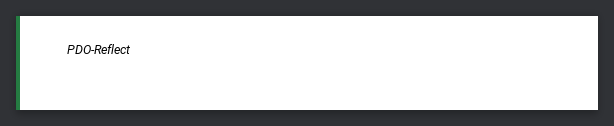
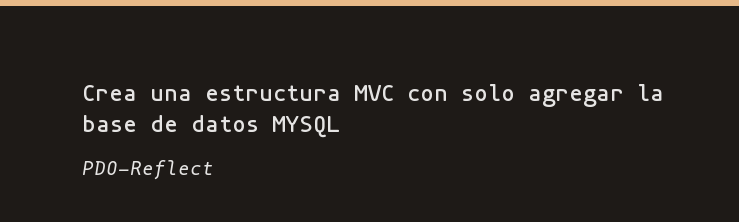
(67, 49) none -> [82,84,664,107] [82,115,340,138] Crea una estructura MVC con solo agregar la base de datos MYSQL //

